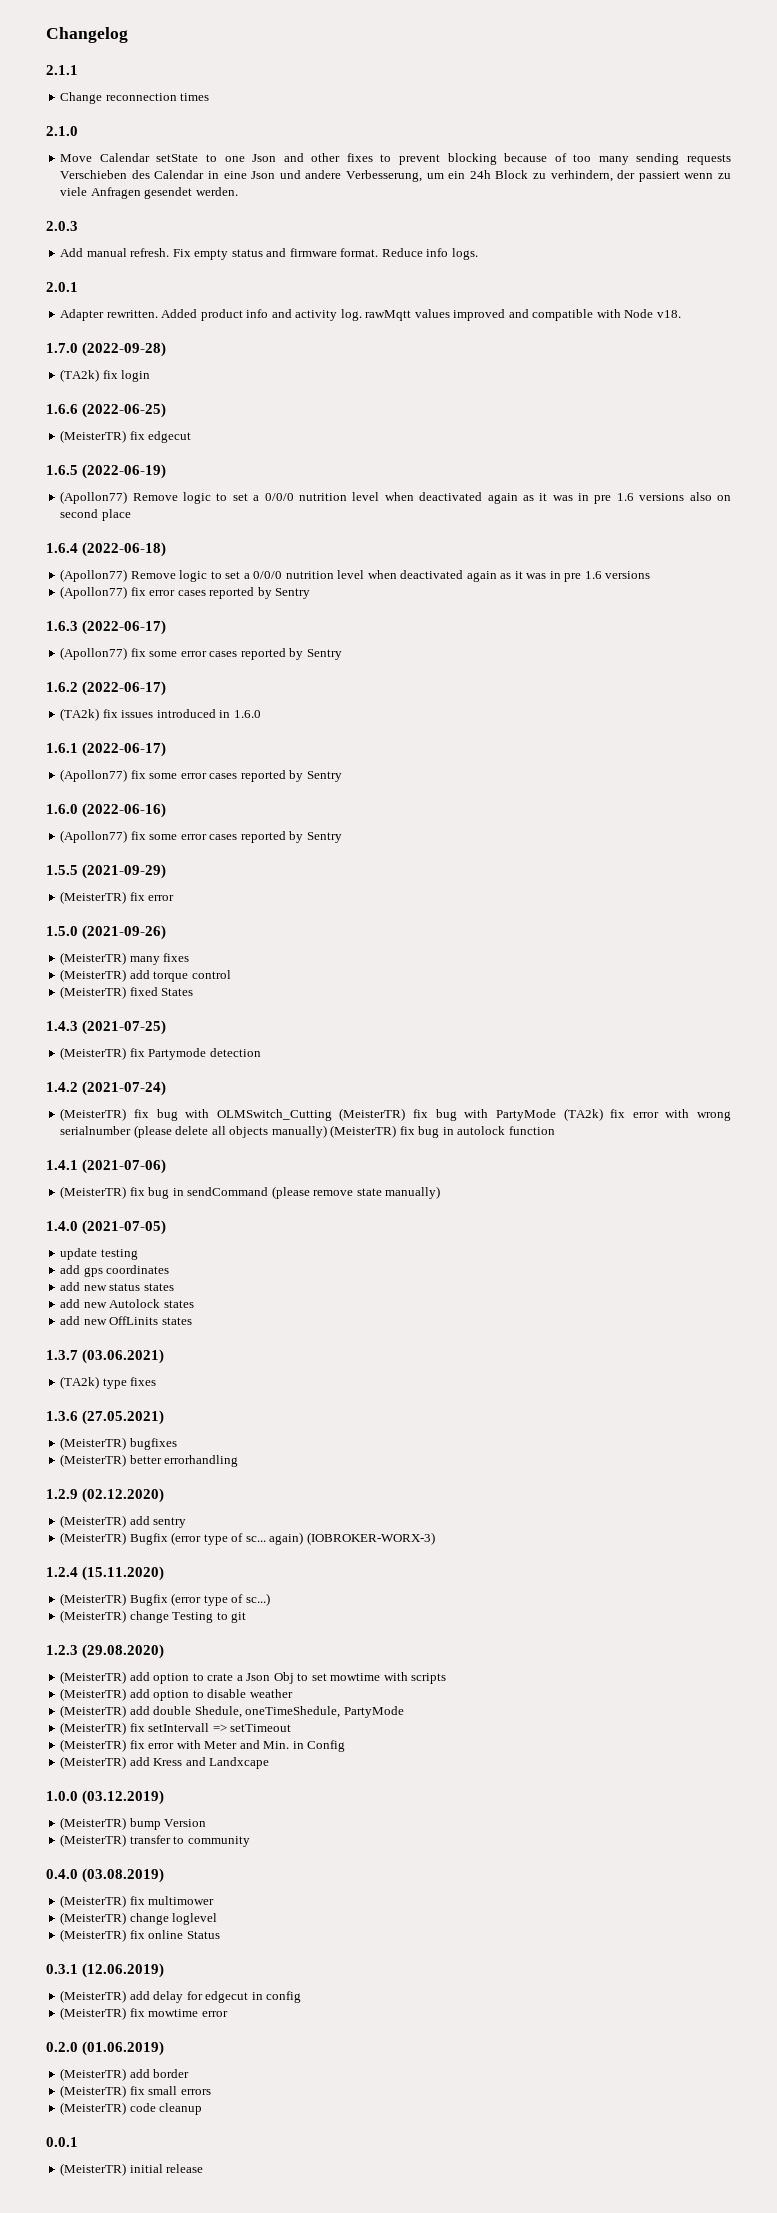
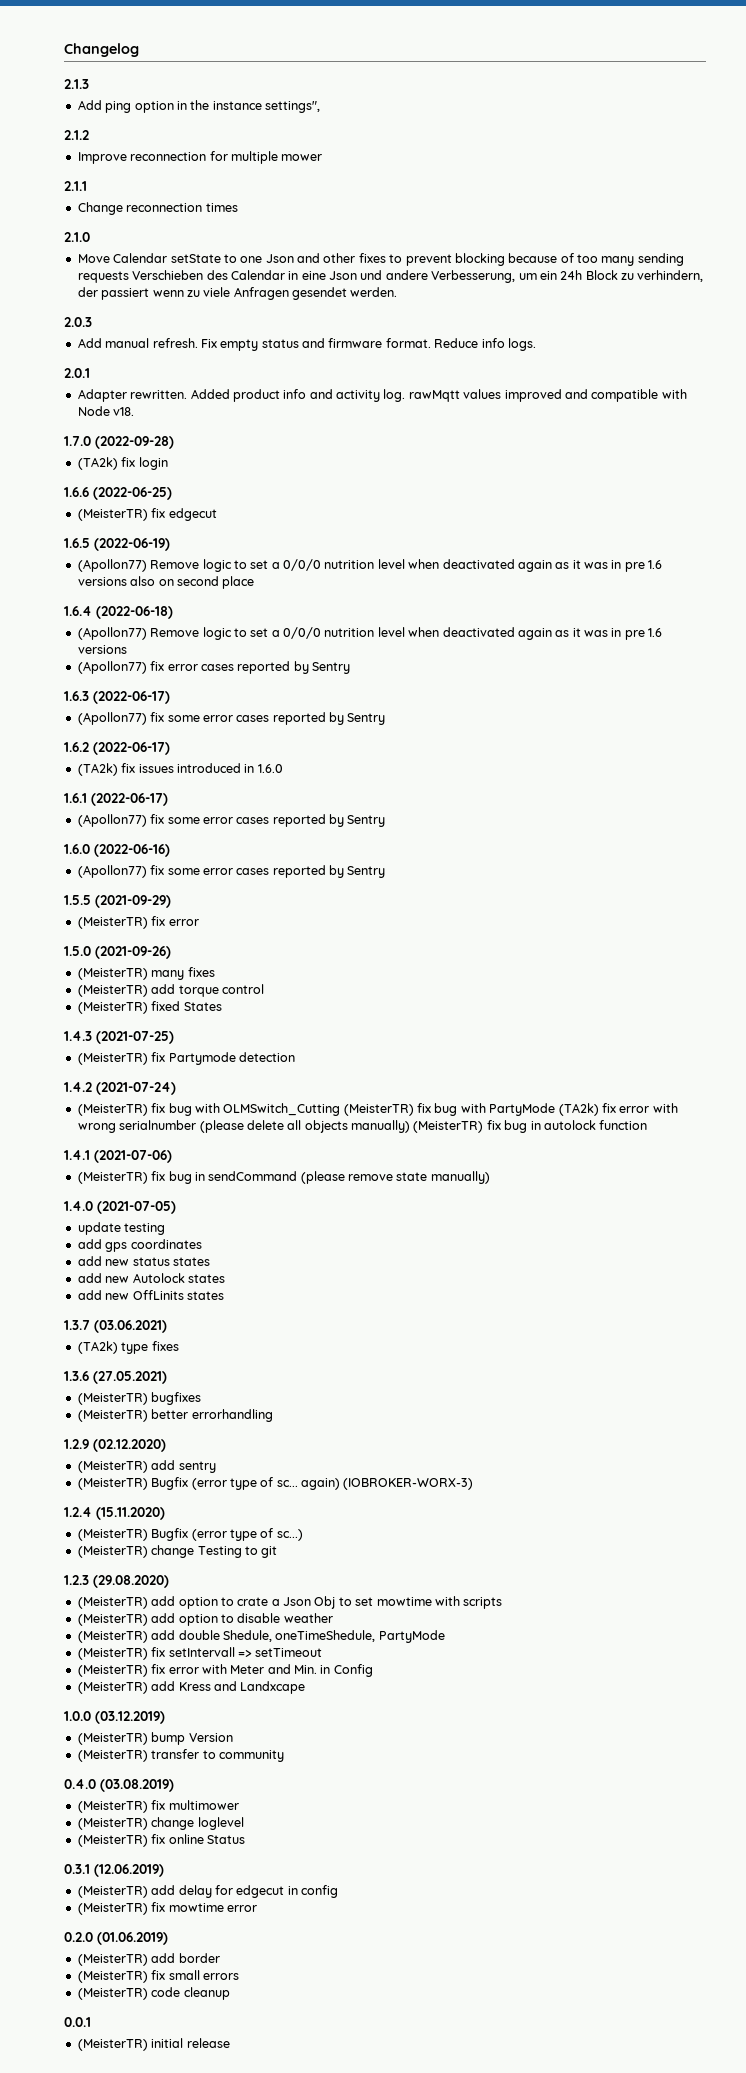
(128, 35) none -> [64,79,89,89] [77,100,320,113] [64,130,89,140] [77,151,323,164] // 2.1.3 // Add ping option in the instance settings", // 2.1.2 // Improve reconnection for multiple mower

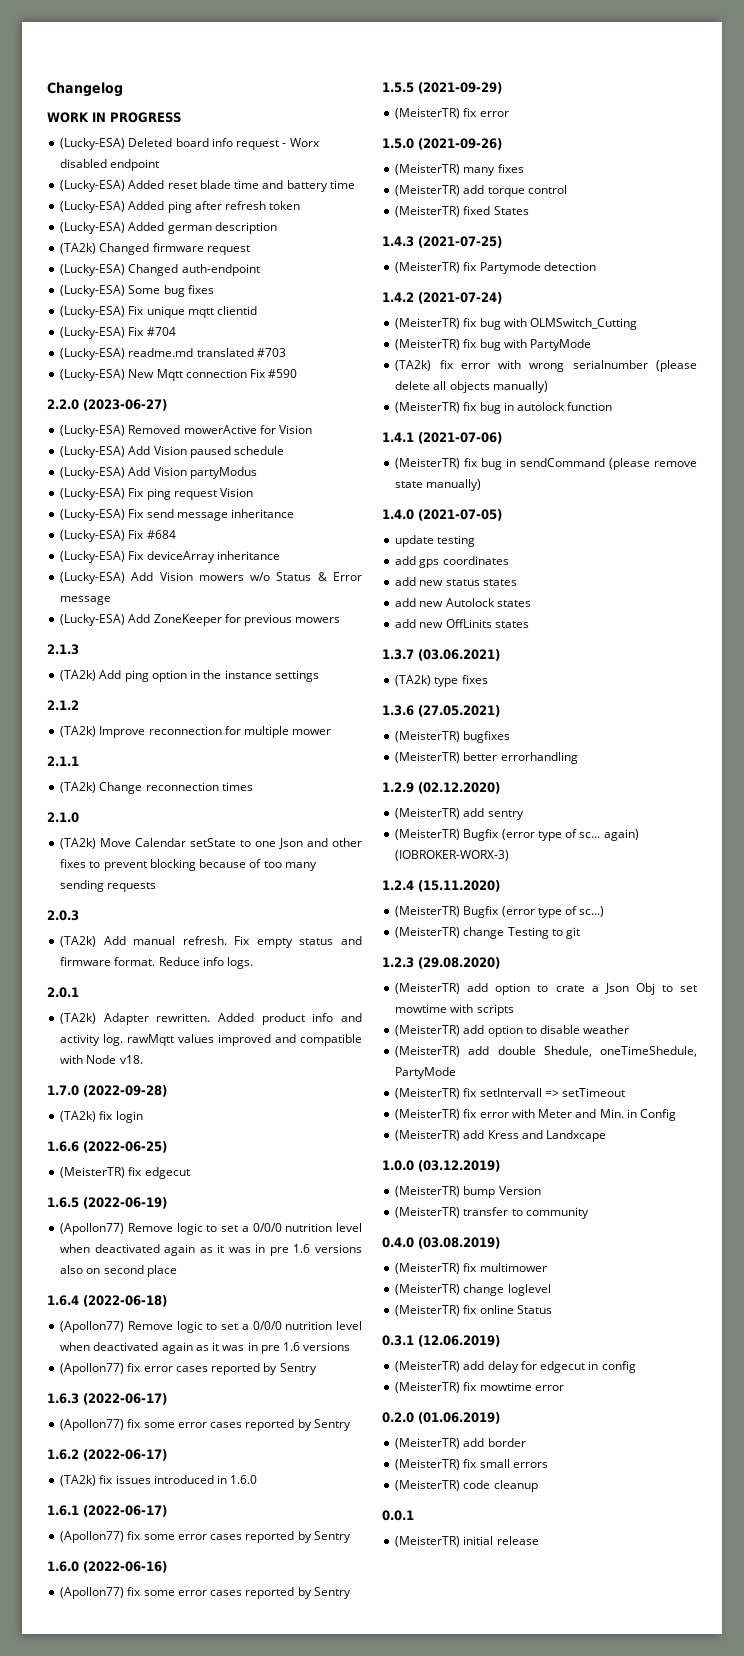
(139, 50) none -> [47,112,181,123] [60,138,320,150] [60,159,160,171] [60,180,355,192] [60,201,301,213] [60,222,277,234] [60,243,250,255] [60,264,260,276] [60,285,214,297] [60,306,258,318] [60,327,176,339] [60,348,286,360] [60,369,298,381] [47,399,167,411] [60,425,313,437] [60,446,285,458] [60,467,257,479] [60,488,254,500] [60,509,295,521] [60,530,176,542] [60,551,280,563] [60,572,363,584] [60,596,112,605] [60,614,341,626] // WORK IN PROGRESS // (Lucky-ESA) Deleted board info request - Worx disabled endpoint // (Lucky-ESA) Added reset blade time and battery time // (Lucky-ESA) Added ping after refresh token // (Lucky-ESA) Added german description // (TA2k) Changed firmware request // (Lucky-ESA) Changed auth-endpoint // (Lucky-ESA) Some bug fixes // (Lucky-ESA) Fix unique mqtt clientid // (Lucky-ESA) Fix #704 // (Lucky-ESA) readme.md translated #703 // (Lucky-ESA) New Mqtt connection Fix #590 // 2.2.0 (2023-06-27) // (Lucky-ESA) Removed mowerActive for Vision // (Lucky-ESA) Add Vision paused schedule // (Lucky-ESA) Add Vision partyModus // (Lucky-ESA) Fix ping request Vision // (Lucky-ESA) Fix send message inheritance // (Lucky-ESA) Fix #684 // (Lucky-ESA) Fix deviceArray inheritance // (Lucky-ESA) Add Vision mowers w/o Status & Error message // (Lucky-ESA) Add ZoneKeeper for previous mowers
(89, 84) none -> [60,670,97,681] (TA2k)
[265,101,320,113] settings", -> [274,670,319,682] settings
(89, 135) none -> [60,726,97,737] (TA2k)
(87, 186) none -> [60,782,97,793] (TA2k)
(90, 237) none -> [60,838,97,849] (TA2k)
[132,270,704,283] [77,287,398,300] Verschieben des Calendar in eine Json und andere Verbesserung, um ein 24h Block zu verhindern, der passiert wenn zu viele Anfragen gesendet werden. -> (157, 887) none
(92, 322) none -> [60,936,97,947] (TA2k)
(90, 373) none -> [60,1013,97,1024] (TA2k)
(341, 1109) none -> (638, 324) //
(556, 1109) none -> (592, 345) //
(410, 1126) none -> (548, 387) //

